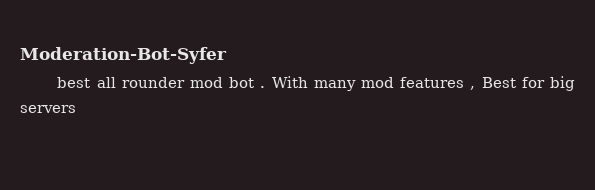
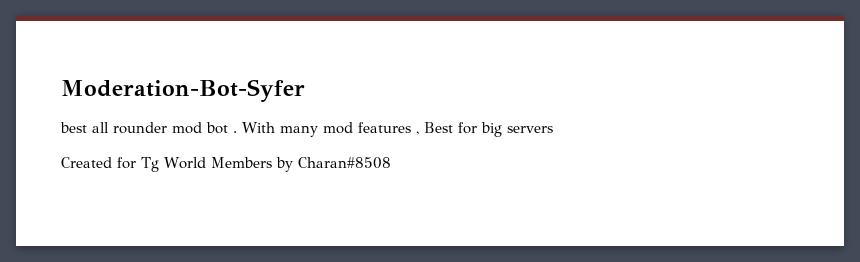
(76, 109) none -> [61,157,391,172] // Created for Tg World Members by Charan#8508

